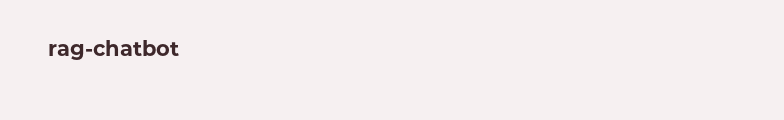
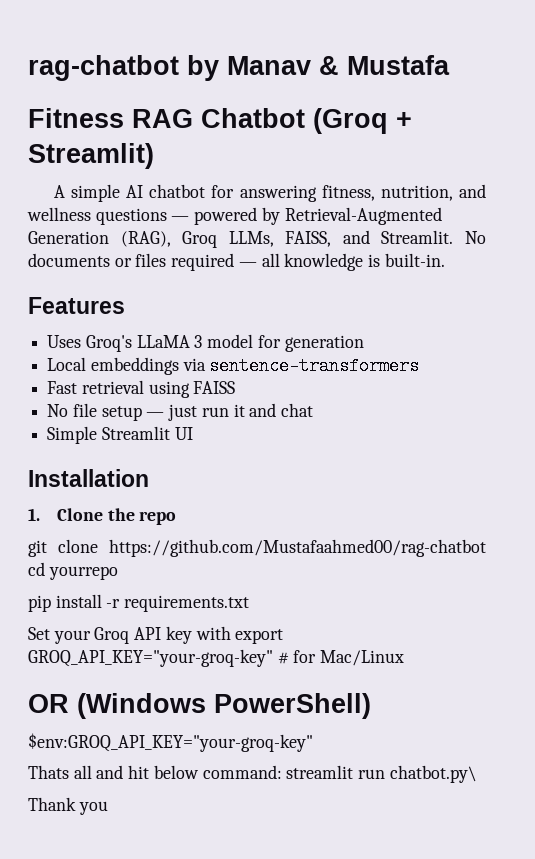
(179, 50) none -> [187,55,450,81] [28,108,412,134] [28,143,154,169] [53,184,486,202] [27,207,442,225] [28,230,486,248] [28,253,445,271] [28,297,125,314] [47,334,364,352] [47,357,420,375] [47,380,236,398] [47,403,314,421] [47,426,193,444] [28,469,149,487] [28,508,177,525] [28,539,486,557] [28,562,118,580] [28,594,250,612] [28,626,284,644] [28,649,405,667] [28,693,371,719] [28,733,313,752] [28,765,477,783] [28,797,108,815] by Manav & Mustafa // Fitness RAG Chatbot (Groq + Streamlit) // A simple AI chatbot for answering fitness, nutrition, and wellness questions — powered by Retrieval-Augmented Generation (RAG), Groq LLMs, FAISS, and Streamlit. No documents or files required — all knowledge is built-in. // Features // Uses Groq's LLaMA 3 model for generation // Local embeddings via sentence-transformers // Fast retrieval using FAISS // No file setup — just run it and chat // Simple Streamlit UI // Installation // 1. Clone the repo // git clone https://github.com/Mustafaahmed00/rag-chatbot cd yourrepo // pip install -r requirements.txt // Set your Groq API key with export GROQ_API_KEY="your-groq-key" # for Mac/Linux // OR (Windows PowerShell) // $env:GROQ_API_KEY="your-groq-key" // Thats all and hit below command: streamlit run chatbot.py\ // Thank you

